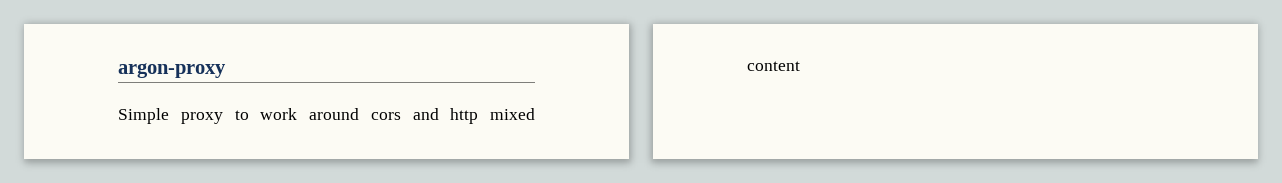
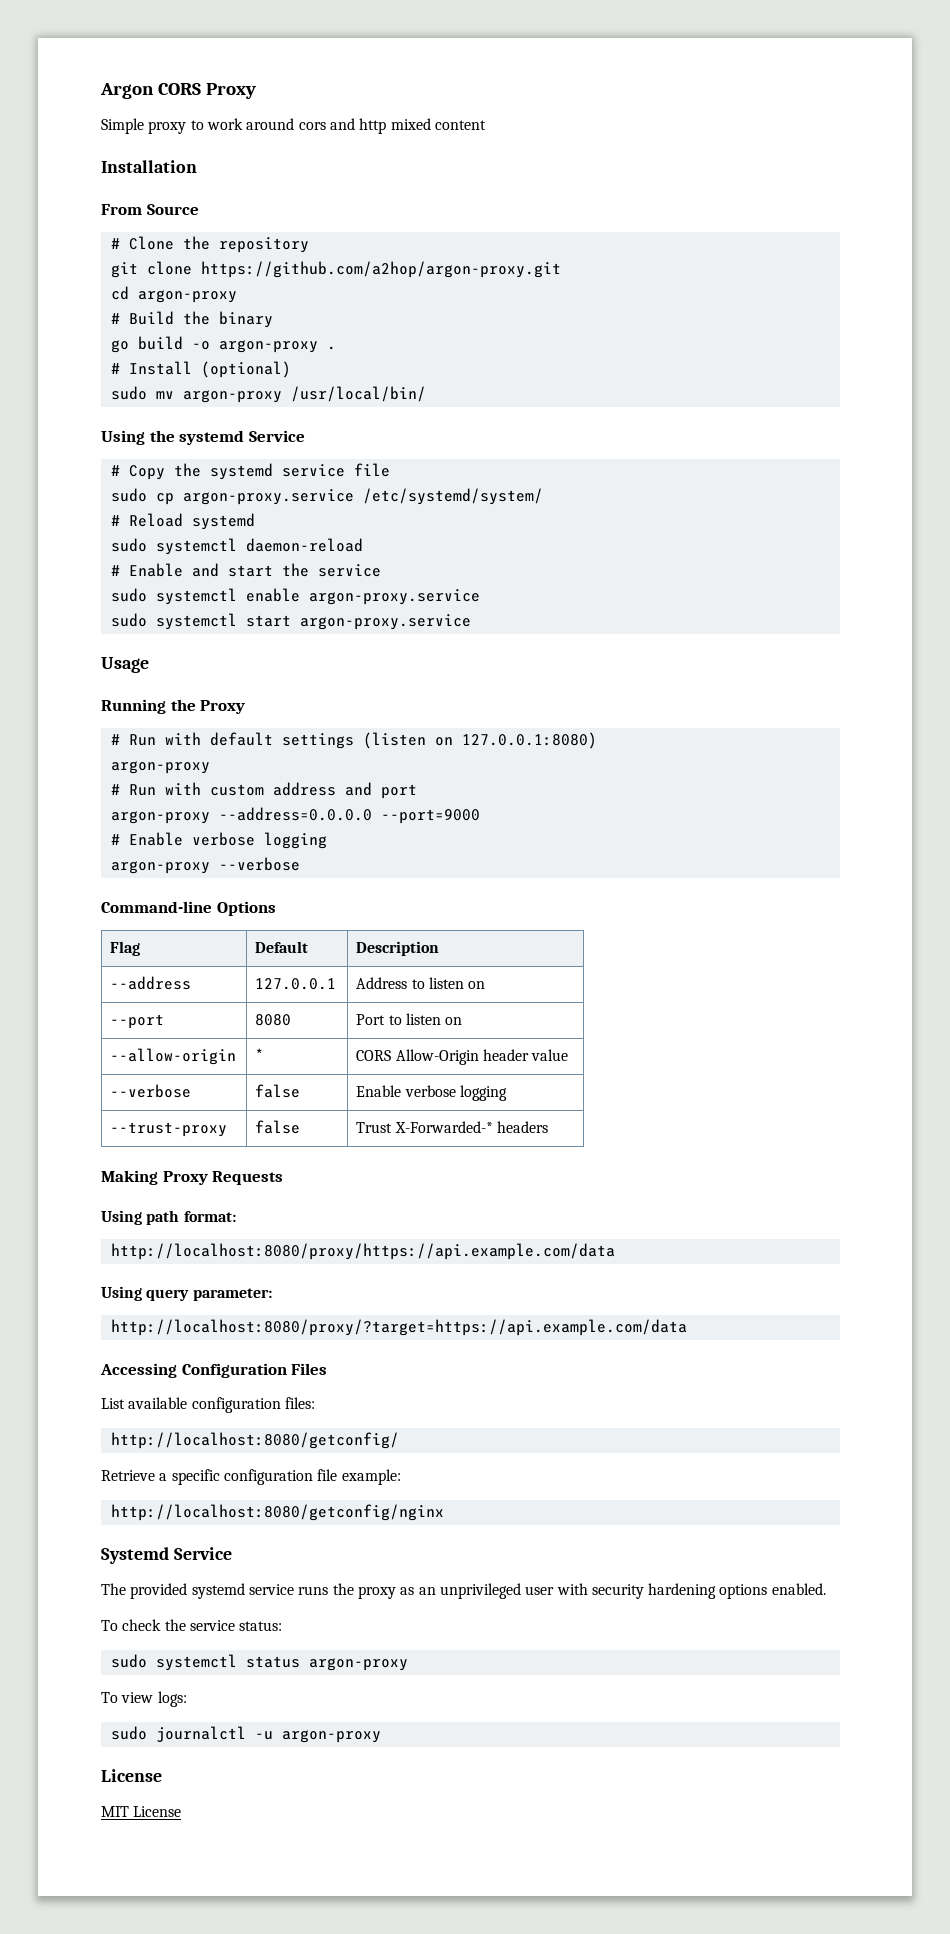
[118,63,226,78] argon-proxy -> [100,83,256,99] Argon CORS Proxy
(800, 66) none -> [101,160,197,173] [101,204,199,215] [110,236,309,253] [110,261,561,278] [110,286,237,303] [110,311,273,328] [110,336,336,353] [110,361,291,378] [110,386,426,403] [101,430,305,445] [110,463,390,480] [110,488,543,505] [110,513,255,530] [110,538,363,555] [110,563,381,577] [110,588,480,605] [110,613,471,630] [101,657,149,673] [101,699,246,714] [110,732,597,749] [110,761,210,774] [110,782,417,799] [110,807,480,824] [110,832,327,849] [110,857,300,874] [101,901,276,916] [110,941,141,956] [255,941,309,953] [356,941,440,956] [110,976,192,990] [255,978,337,990] [356,977,486,989] [110,1014,165,1029] [255,1014,292,1026] [356,1013,463,1025] [110,1048,237,1065] [255,1048,265,1061] [356,1049,569,1065] [110,1084,192,1098] [255,1084,301,1098] [356,1085,508,1101] [110,1122,228,1137] [255,1120,301,1134] [356,1121,549,1133] [101,1170,284,1185] [101,1210,236,1225] [110,1243,615,1260] [101,1286,272,1301] [110,1319,687,1336] [100,1363,328,1378] [101,1397,315,1413] [110,1432,399,1449] [101,1469,401,1485] [110,1504,444,1521] [101,1547,232,1564] [101,1583,826,1599] [101,1619,283,1631] [110,1654,408,1671] [101,1691,187,1707] [110,1726,381,1743] [101,1769,162,1782] [101,1806,182,1817] // Installation // From Source // # Clone the repository // git clone https://github.com/a2hop/argon-proxy.git // cd argon-proxy // # Build the binary // go build -o argon-proxy . // # Install (optional) // sudo mv argon-proxy /usr/local/bin/ // Using the systemd Service // # Copy the systemd service file // sudo cp argon-proxy.service /etc/systemd/system/ // # Reload systemd // sudo systemctl daemon-reload // # Enable and start the service // sudo systemctl enable argon-proxy.service // sudo systemctl start argon-proxy.service // Usage // Running the Proxy // # Run with default settings (listen on 127.0.0.1:8080) // argon-proxy // # Run with custom address and port // argon-proxy --address=0.0.0.0 --port=9000 // # Enable verbose logging // argon-proxy --verbose // Command-line Options // Flag | Default | Description // --address | 127.0.0.1 | Address to listen on // --port | 8080 | Port to listen on // --allow-origin | * | CORS Allow-Origin header value // --verbose | false | Enable verbose logging // --trust-proxy | false | Trust X-Forwarded-* headers // Making Proxy Requests // Using path format: // http://localhost:8080/proxy/https://api.example.com/data // Using query parameter: // http://localhost:8080/proxy/?target=https://api.example.com/data // Accessing Configuration Files // List available configuration files: // http://localhost:8080/getconfig/ // Retrieve a specific configuration file example: // http://localhost:8080/getconfig/nginx // Systemd Service // The provided systemd service runs the proxy as an unprivileged user with security hardening options enabled. // To check the service status: // sudo systemctl status argon-proxy // To view logs: // sudo journalctl -u argon-proxy // License // MIT License

